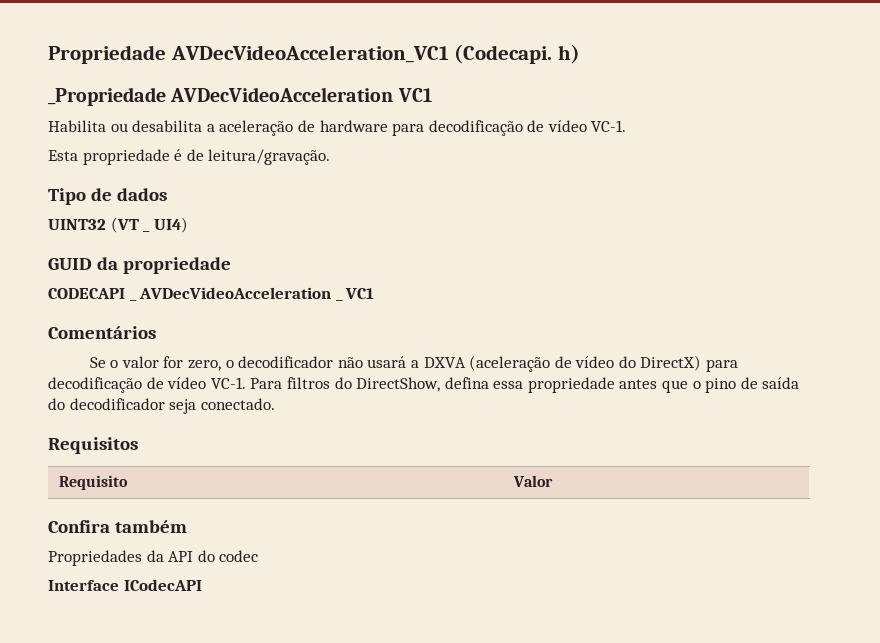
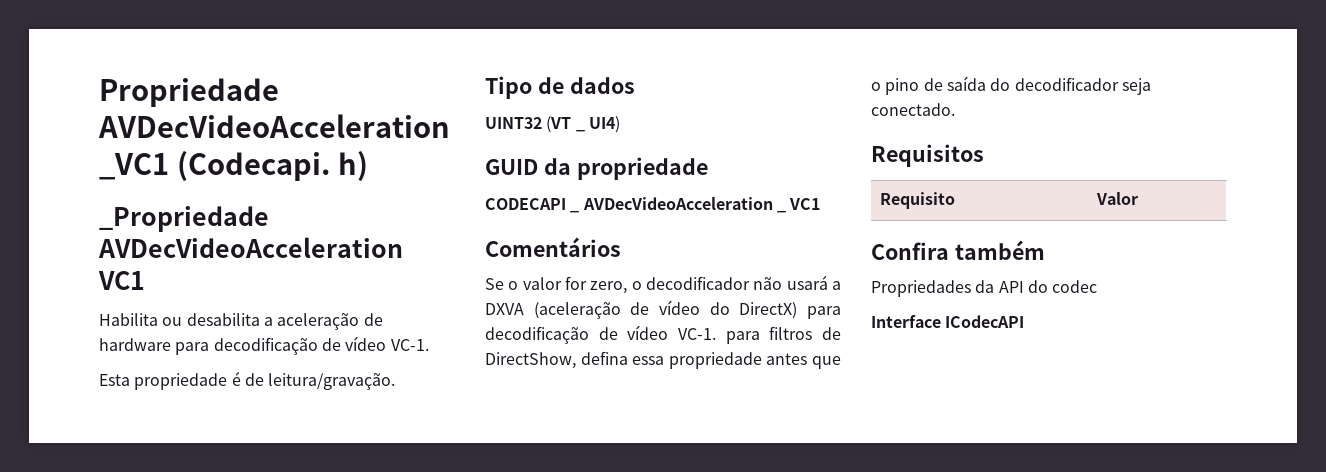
[250,377,352,389] Para filtros do -> [725,326,841,344] para filtros de

